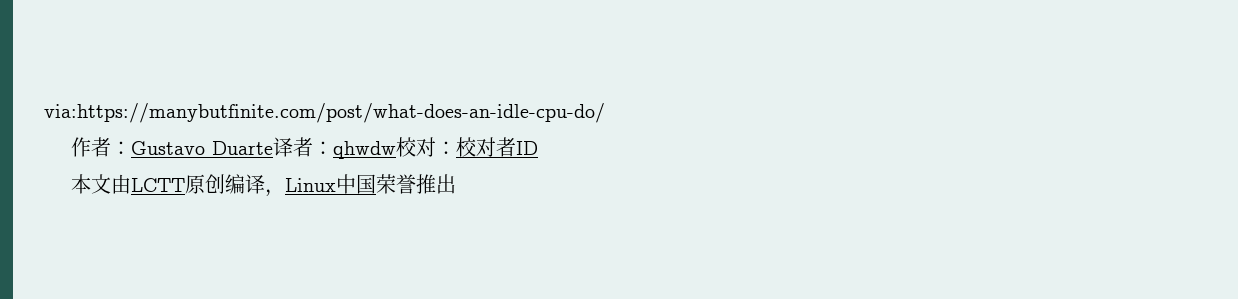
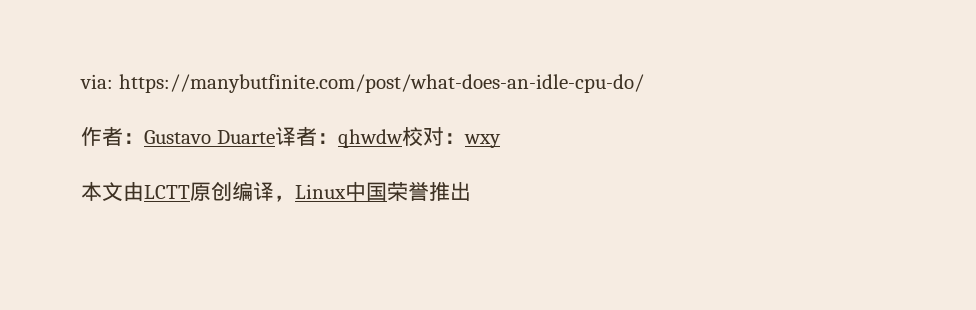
[44,103,605,123] via:https://manybutfinite.com/post/what-does-an-idle-cpu-do/ -> [80,74,644,93] via: https://manybutfinite.com/post/what-does-an-idle-cpu-do/
[456,137,539,157] 校对者ID -> [463,134,501,148] wxy

